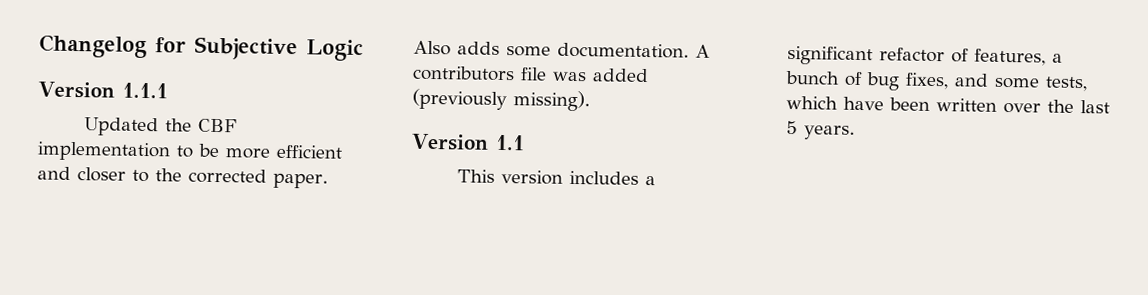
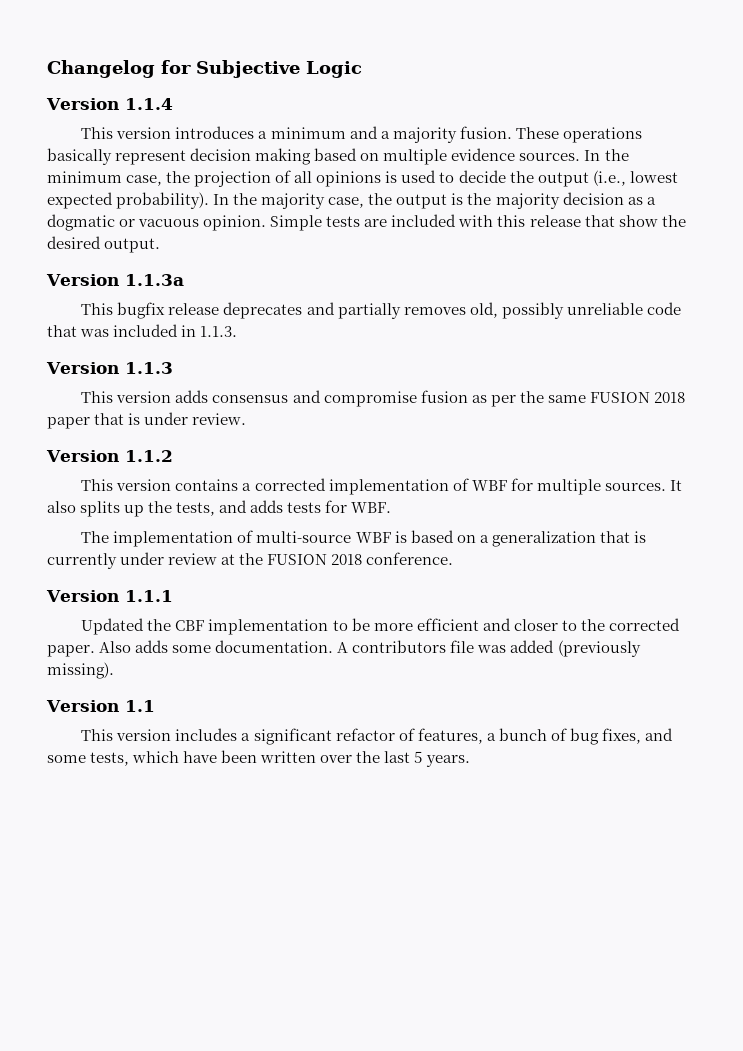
(364, 50) none -> [46,98,173,110] [81,126,642,143] [47,148,629,165] [47,170,678,187] [47,192,656,209] [47,214,686,231] [47,236,161,253] [46,274,184,286] [81,302,681,319] [47,324,238,337] [46,362,173,374] [81,390,685,407] [47,412,247,429] [46,450,173,462] [81,478,682,495] [47,500,392,517] [81,530,646,547] [47,552,454,569] // Version 1.1.4 // This version introduces a minimum and a majority fusion. These operations basically represent decision making based on multiple evidence sources. In the minimum case, the projection of all opinions is used to decide the output (i.e., lowest expected probability). In the majority case, the output is the majority decision as a dogmatic or vacuous opinion. Simple tests are included with this release that show the desired output. // Version 1.1.3a // This bugfix release deprecates and partially removes old, possibly unreliable code that was included in 1.1.3. // Version 1.1.3 // This version adds consensus and compromise fusion as per the same FUSION 2018 paper that is under review. // Version 1.1.2 // This version contains a corrected implementation of WBF for multiple sources. It also splits up the tests, and adds tests for WBF. // The implementation of multi-source WBF is based on a generalization that is currently under review at the FUSION 2018 conference.

